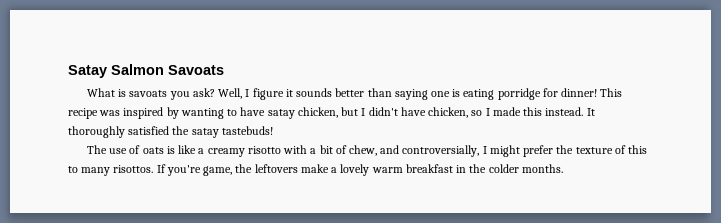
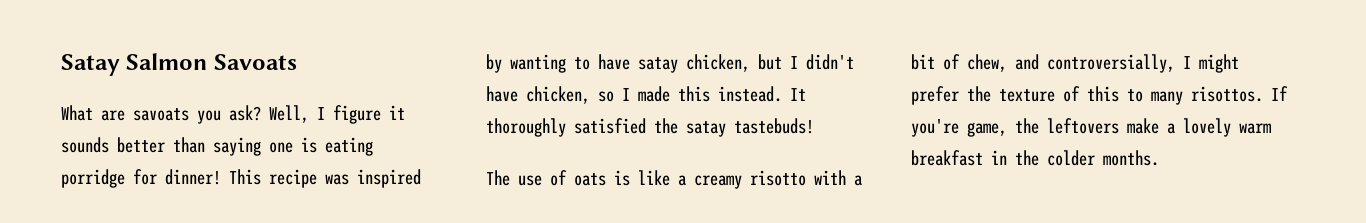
[118,89,127,97] is -> [101,110,125,121] are

